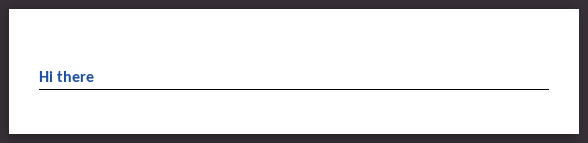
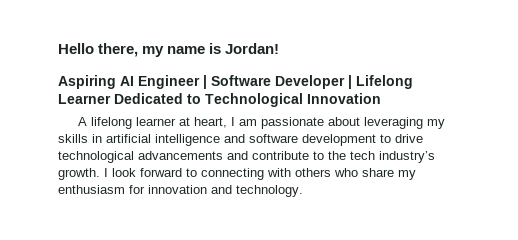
[39,71,95,82] Hi there -> [58,43,280,57] [58,75,413,89] [58,93,381,107] [78,117,446,129] [58,134,423,146] [58,151,435,163] [58,168,416,180] [58,185,303,197] Hello there, my name is Jordan! // Aspiring AI Engineer | Software Developer | Lifelong Learner Dedicated to Technological Innovation // A lifelong learner at heart, I am passionate about leveraging my skills in artificial intelligence and software development to drive technological advancements and contribute to the tech industry’s growth. I look forward to connecting with others who share my enthusiasm for innovation and technology.

